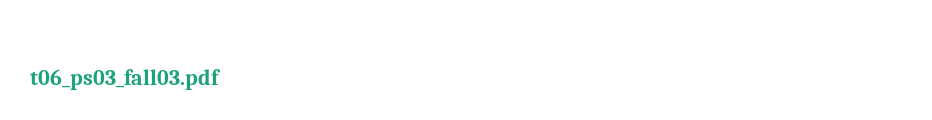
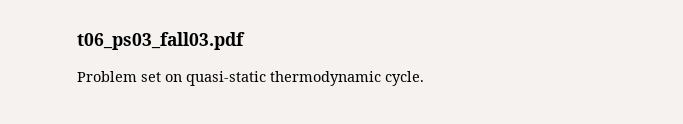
(221, 79) none -> [77,71,424,86] // Problem set on quasi-static thermodynamic cycle.

